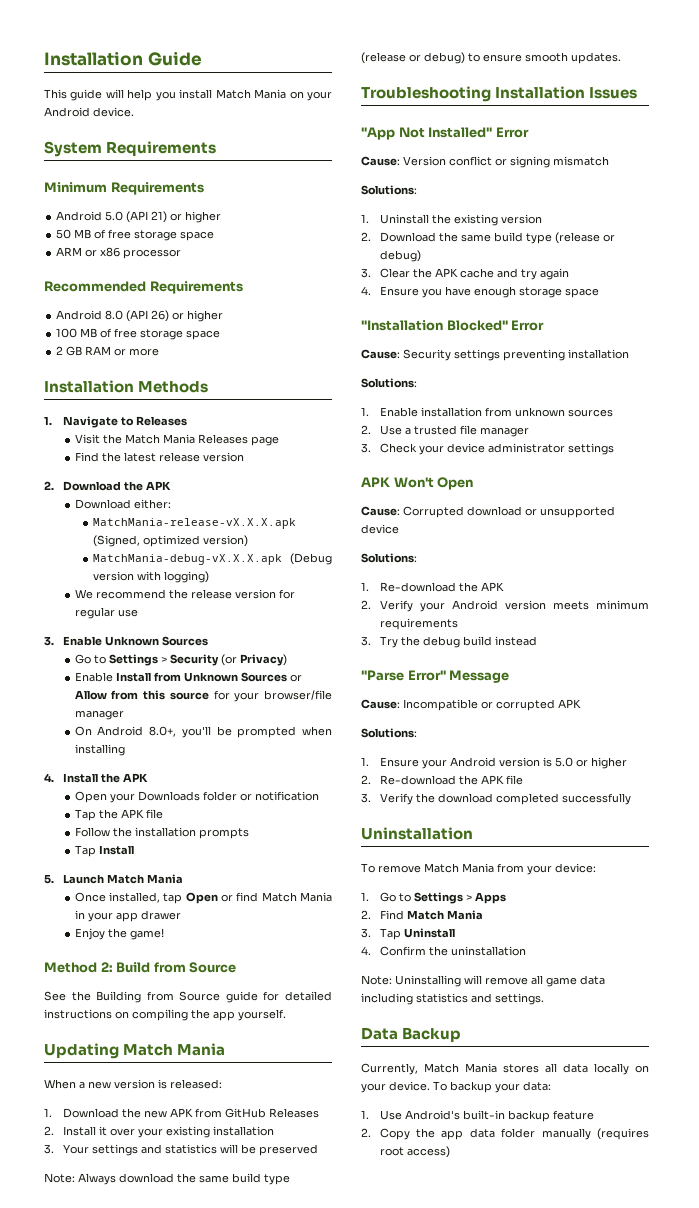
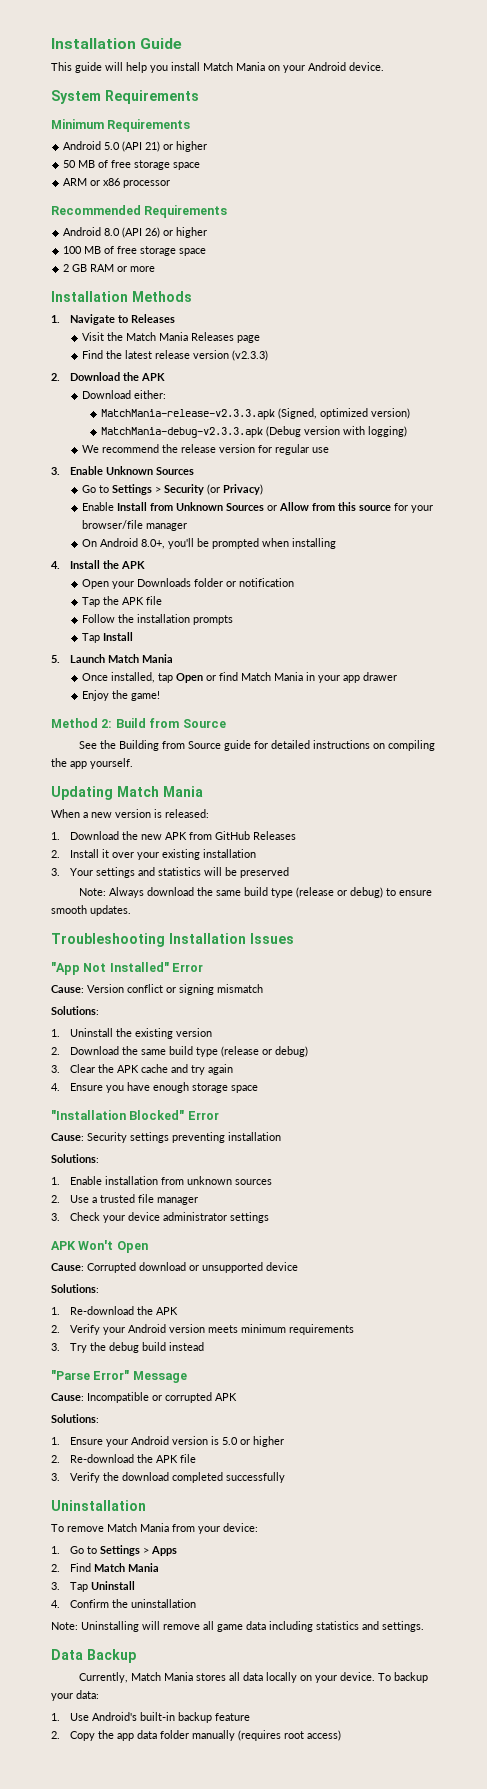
(244, 457) none -> [232,350,269,361] (v2.3.3)
[93,518,297,529] MatchMania-release-vX.X.X.apk -> [100,409,275,420] MatchMania-release-v2.3.3.apk
[93,554,283,565] MatchMania-debug-vX.X.X.apk -> [100,427,263,438] MatchMania-debug-v2.3.3.apk

